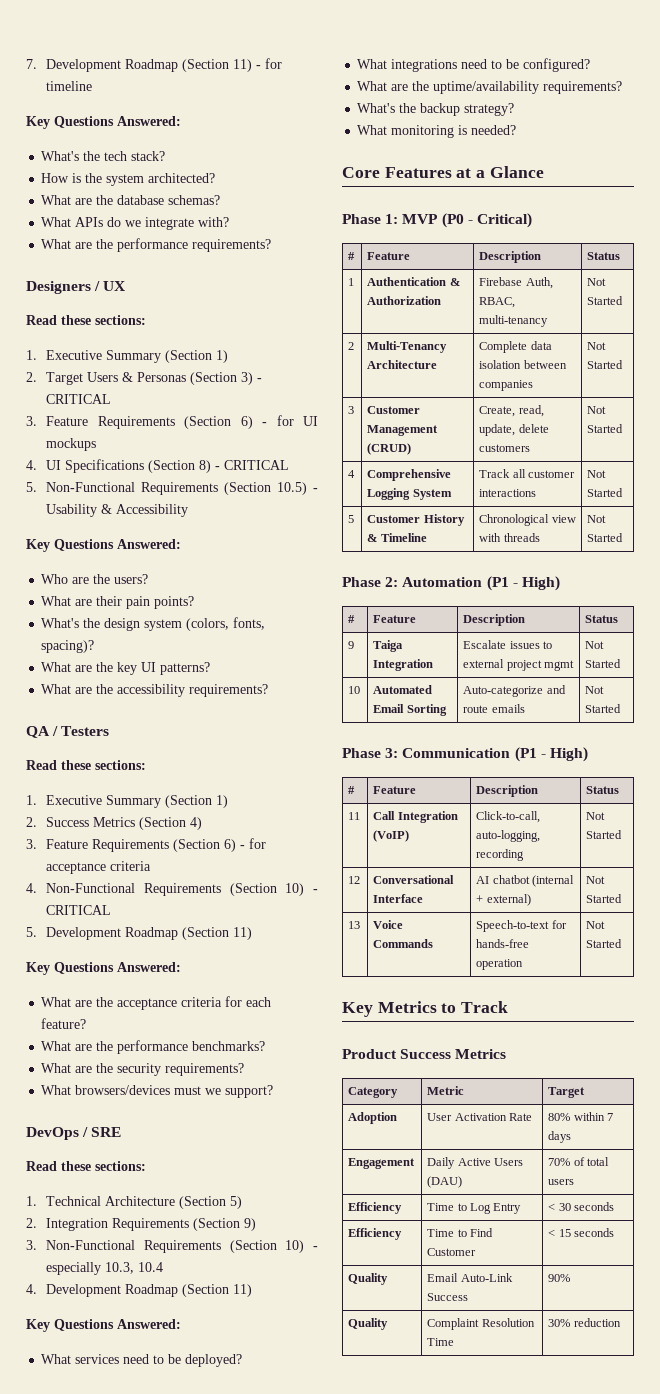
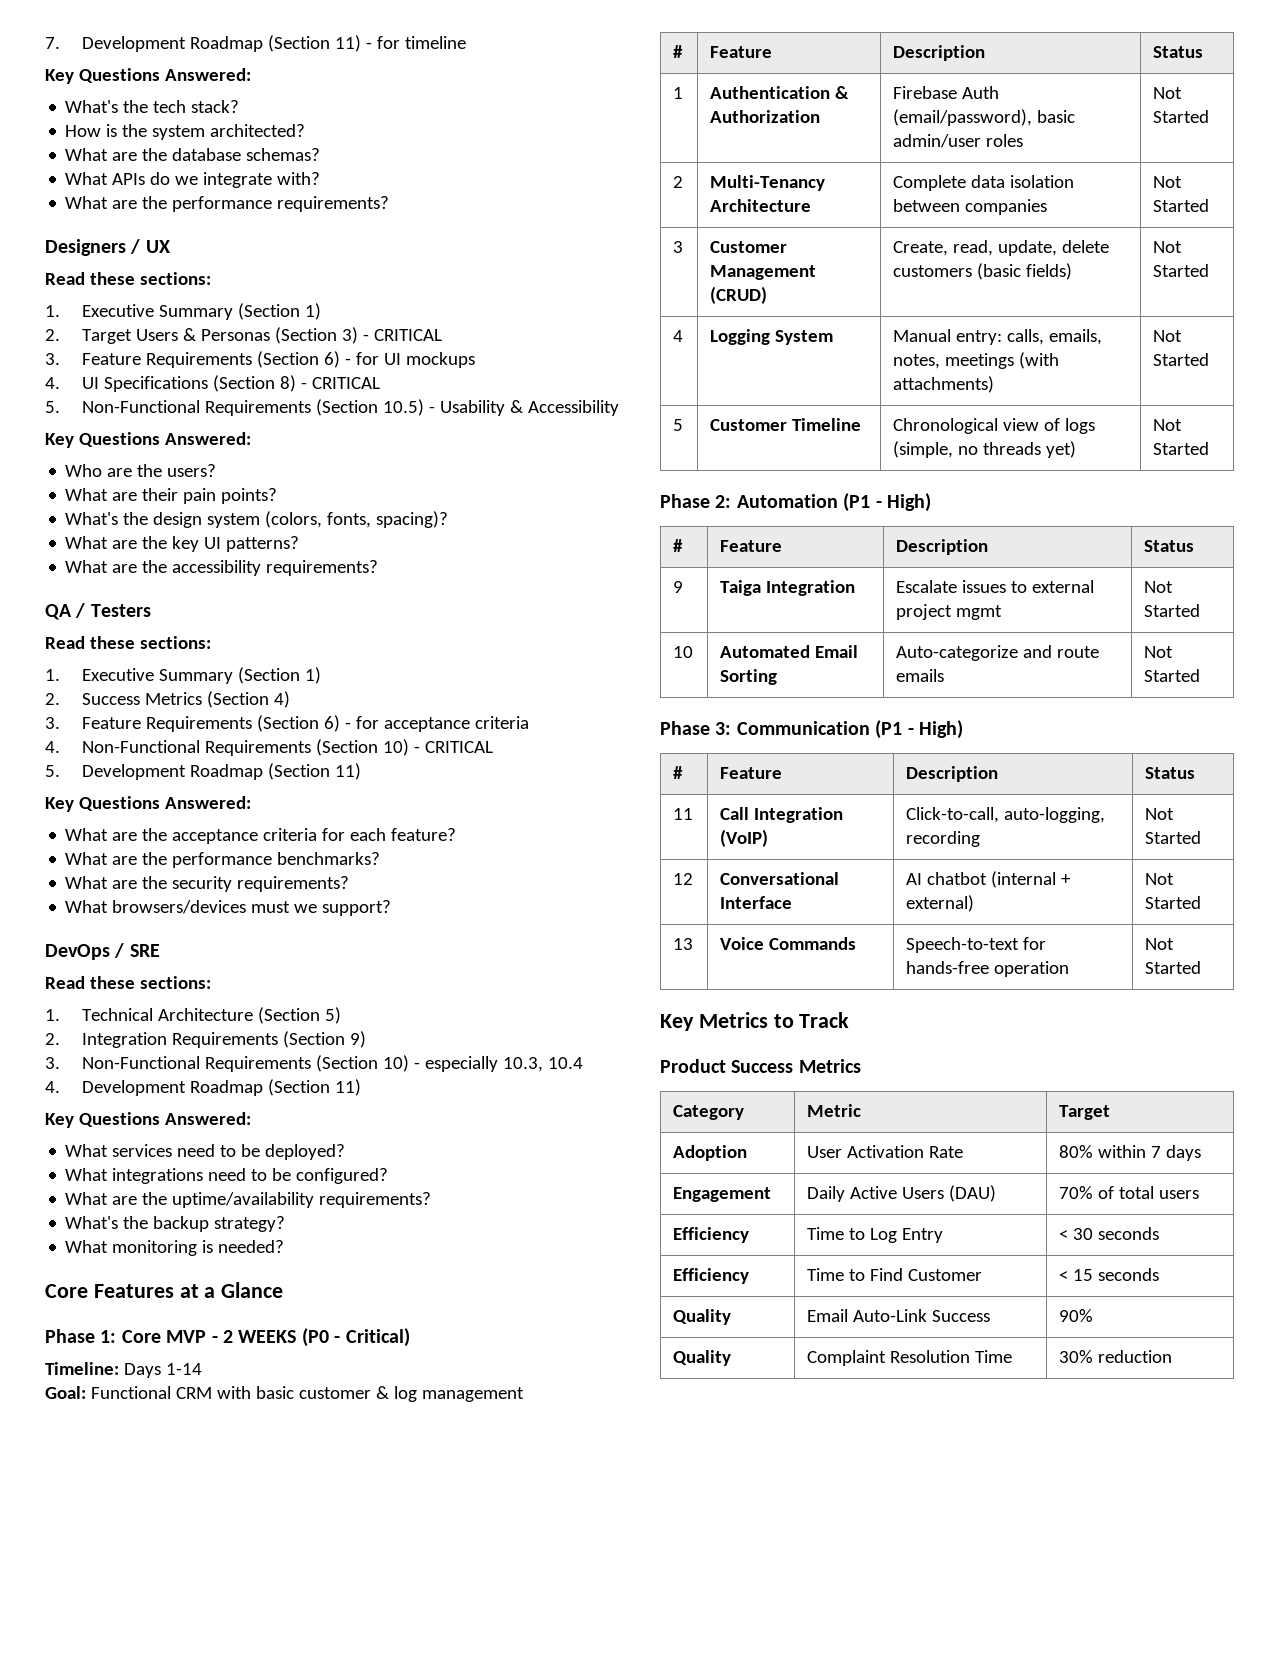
[402,213,532,228] MVP (P0 - Critical) -> [121,1328,410,1347] [45,1362,202,1378] [45,1386,524,1402] Core MVP - 2 WEEKS (P0 - Critical) // Timeline: Days 1-14 // Goal: Functional CRM with basic customer & log management
[525,277,553,289] [479,297,516,308] [479,315,549,327] Auth, RBAC, multi-tenancy -> [962,86,1000,99] [893,109,1076,126] [893,134,1024,148] Auth (email/password), basic admin/user roles
(531, 448) none -> [977,263,1073,280] (basic fields)
[367,469,452,481] Comprehensive -> (684, 336) none
[479,469,575,478] [479,489,537,497] Track all customer interactions -> [893,329,1103,345] [893,352,1060,369] [893,376,995,393] Manual entry: calls, emails, notes, meetings (with attachments)
[423,514,465,526] [367,534,378,542] History & -> (788, 425) none
[479,533,502,542] with -> [1044,418,1096,434] [893,441,979,458] of logs (simple, no
(540, 537) none -> [1046,441,1077,458] yet)

